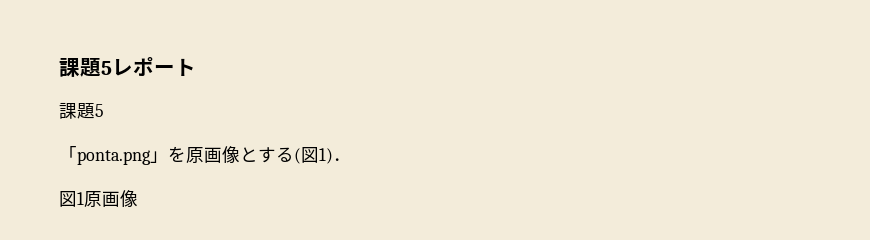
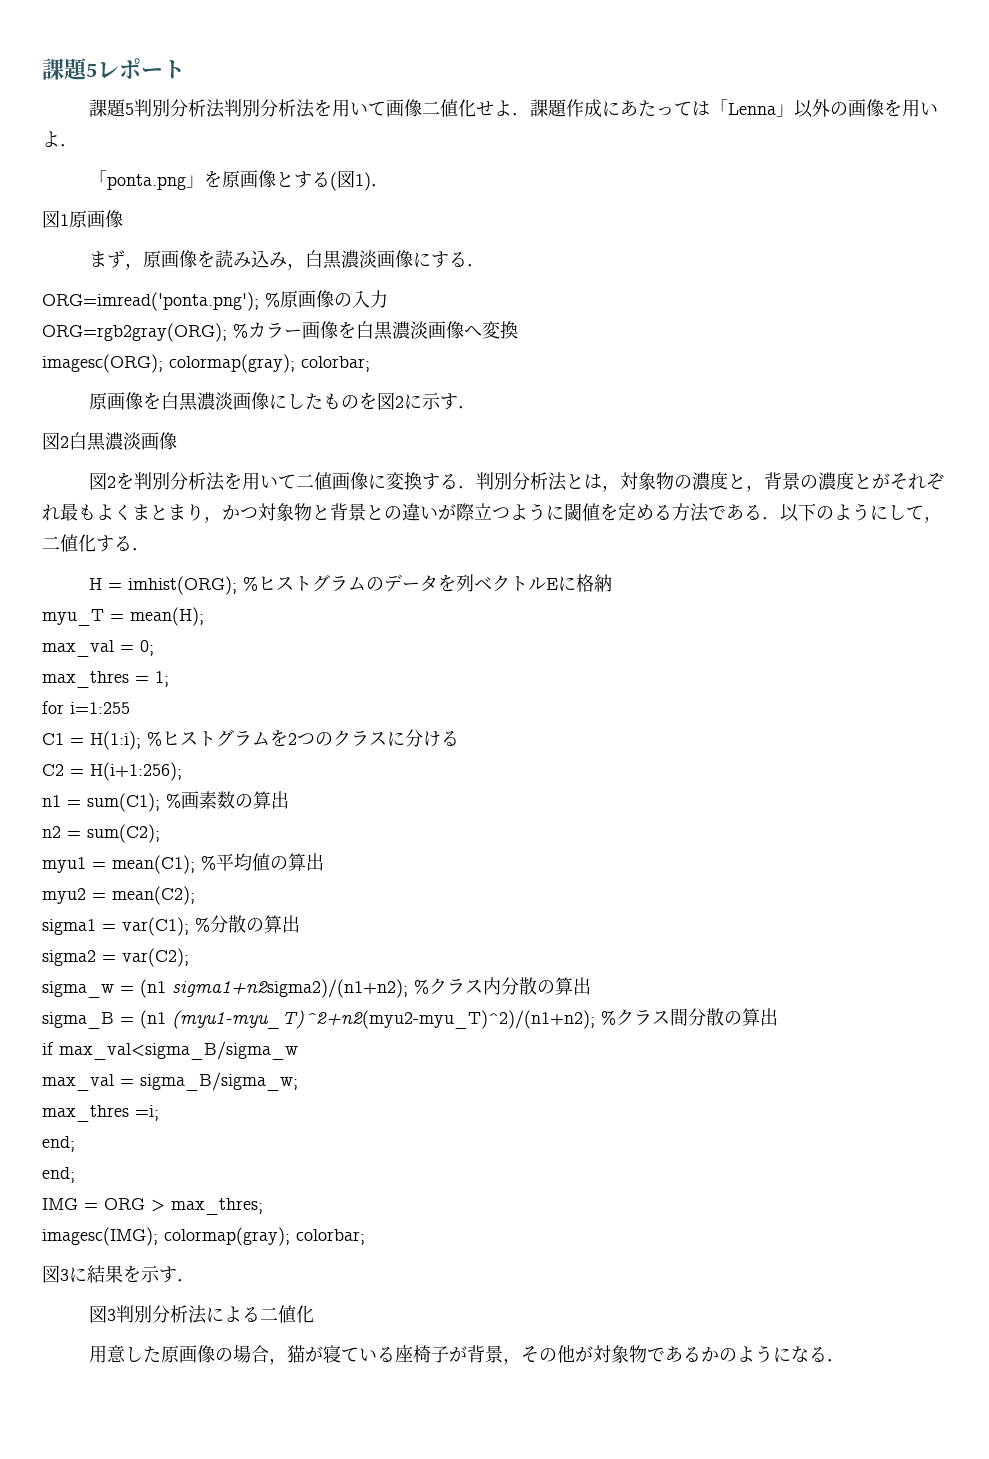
(104, 110) none -> [133,99,938,118] [42,131,78,147] 判別分析法判別分析法を用いて画像二値化せよ．課題作成にあたっては「Lenna」以外の画像を用いよ．
(138, 198) none -> [88,250,485,270] [42,290,388,311] [42,321,518,342] [42,354,370,373] [88,392,476,411] [42,432,177,451] [88,472,944,492] [42,502,942,523] [42,534,150,552] [88,574,612,595] [42,607,204,626] [42,640,154,657] [42,671,169,688] [42,701,130,714] [42,729,459,750] [42,762,182,781] [42,791,289,812] [42,824,160,843] [42,853,324,874] [42,886,195,905] [42,915,300,936] [42,948,189,967] [42,977,591,998] [42,1008,778,1029] [42,1041,298,1060] [42,1072,298,1091] [42,1105,159,1122] [42,1136,75,1152] [42,1167,75,1183] [42,1198,263,1215] [42,1227,365,1246] [42,1265,195,1283] [88,1305,314,1324] [88,1345,845,1365] // まず，原画像を読み込み，白黒濃淡画像にする． // ORG=imread('ponta.png'); %原画像の入力 // ORG=rgb2gray(ORG); %カラー画像を白黒濃淡画像へ変換 // imagesc(ORG); colormap(gray); colorbar; // 原画像を白黒濃淡画像にしたものを図2に示す． // 図2白黒濃淡画像 // 図2を判別分析法を用いて二値画像に変換する．判別分析法とは，対象物の濃度と，背景の濃度とがそれぞれ最もよくまとまり，かつ対象物と背景との違いが際立つように閾値を定める方法である．以下のようにして，二値化する． // H = imhist(ORG); %ヒストグラムのデータを列ベクトルEに格納 // myu_T = mean(H); // max_val = 0; // max_thres = 1; // for i=1:255 // C1 = H(1:i); %ヒストグラムを2つのクラスに分ける // C2 = H(i+1:256); // n1 = sum(C1); %画素数の算出 // n2 = sum(C2); // myu1 = mean(C1); %平均値の算出 // myu2 = mean(C2); // sigma1 = var(C1); %分散の算出 // sigma2 = var(C2); // sigma_w = (n1 sigma1+n2sigma2)/(n1+n2); %クラス内分散の算出 // sigma_B = (n1 (myu1-myu_T)^2+n2(myu2-myu_T)^2)/(n1+n2); %クラス間分散の算出 // if max_val<sigma_B/sigma_w // max_val = sigma_B/sigma_w; // max_thres =i; // end; // end; // IMG = ORG > max_thres; // imagesc(IMG); colormap(gray); colorbar; // 図3に結果を示す． // 図3判別分析法による二値化 // 用意した原画像の場合，猫が寝ている座椅子が背景，その他が対象物であるかのようになる．

